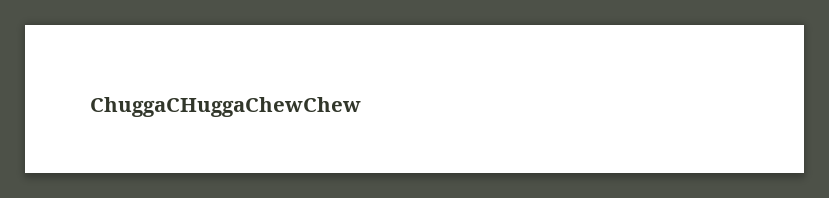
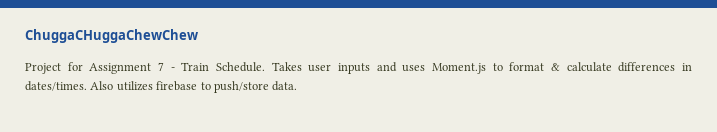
(361, 107) none -> [25,62,692,74] [25,81,298,93] // Project for Assignment 7 - Train Schedule. Takes user inputs and uses Moment.js to format & calculate differences in dates/times. Also utilizes firebase to push/store data.

